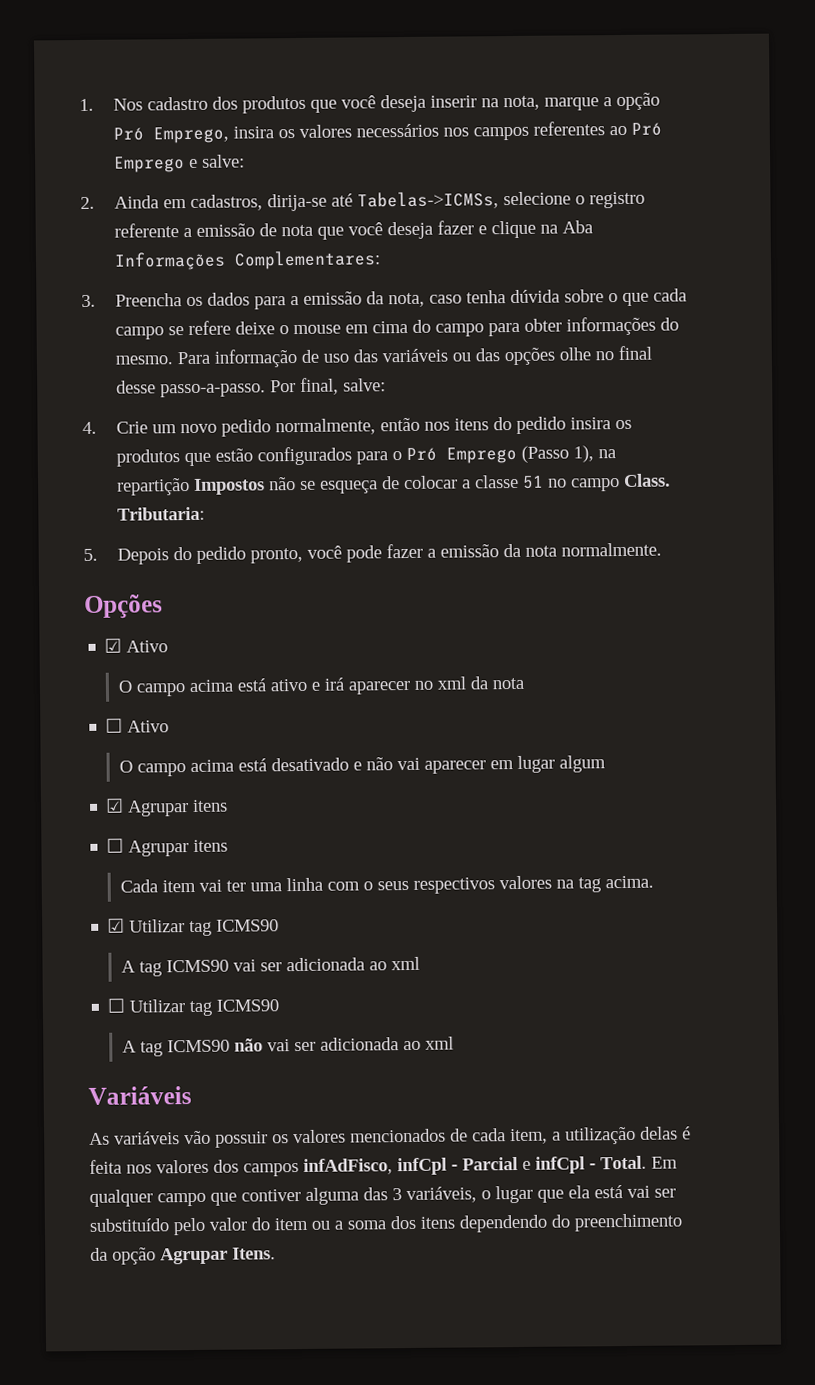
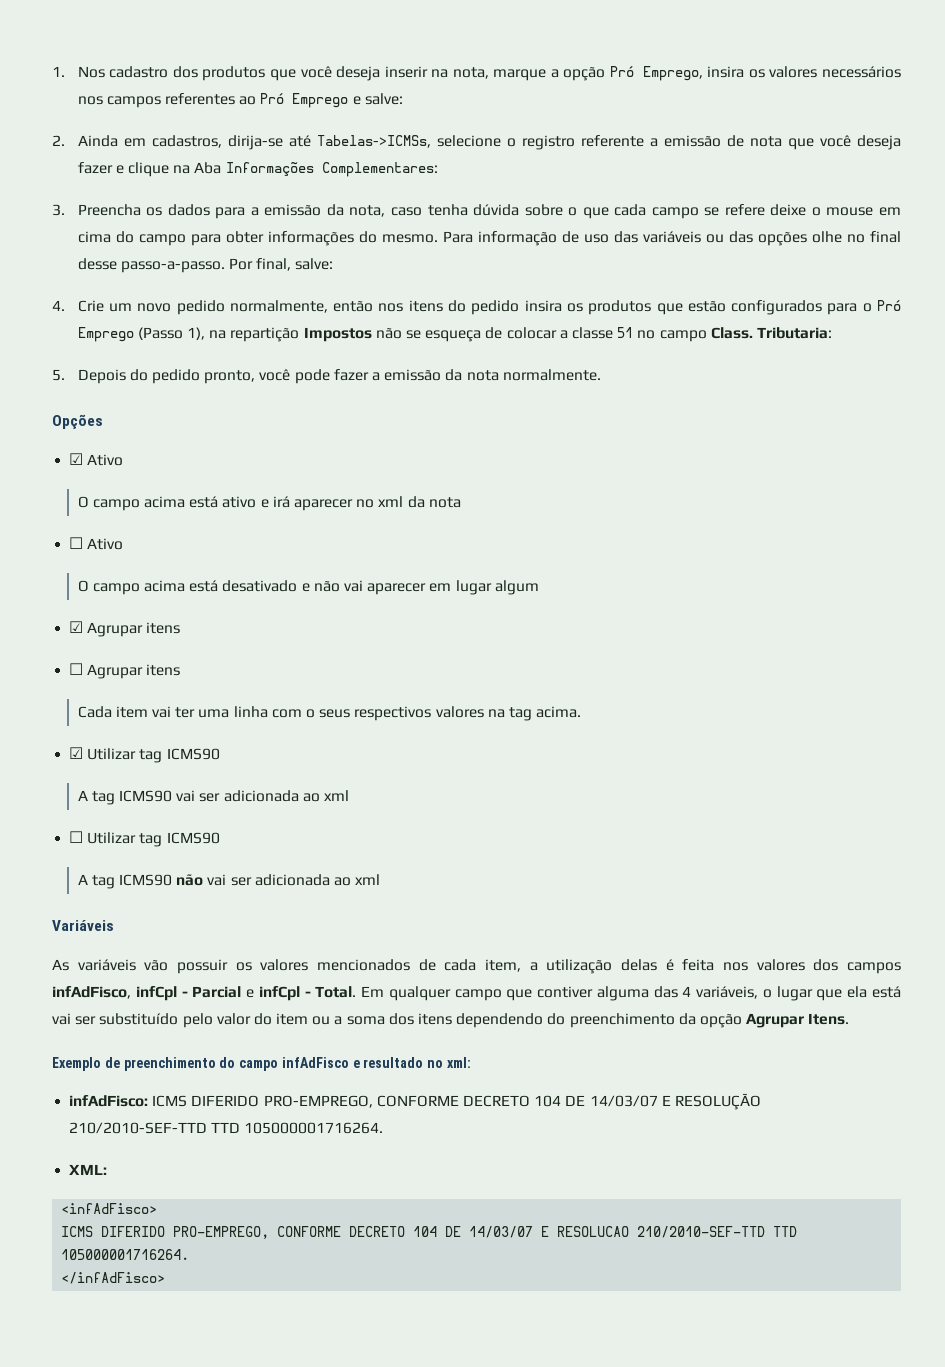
[392,1188,402,1201] 3 -> [682,986,692,997] 4
(276, 1253) none -> [52,1057,472,1071] [69,1093,761,1110] [69,1122,384,1134] [69,1164,108,1175] [61,1203,158,1214] [61,1226,798,1239] [61,1249,190,1260] [61,1272,166,1284] // Exemplo de preenchimento do campo infAdFisco e resultado no xml: // infAdFisco: ICMS DIFERIDO PRO-EMPREGO, CONFORME DECRETO 104 DE 14/03/07 E RESOLUÇÃO 210/2010-SEF-TTD TTD 105000001716264. // XML: // <infAdFisco> // ICMS DIFERIDO PRO-EMPREGO, CONFORME DECRETO 104 DE 14/03/07 E RESOLUCAO 210/2010-SEF-TTD TTD 105000001716264. // </infAdFisco>

